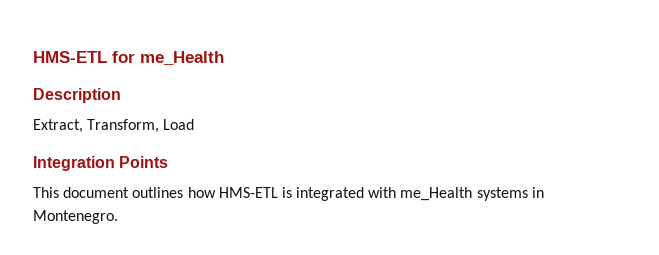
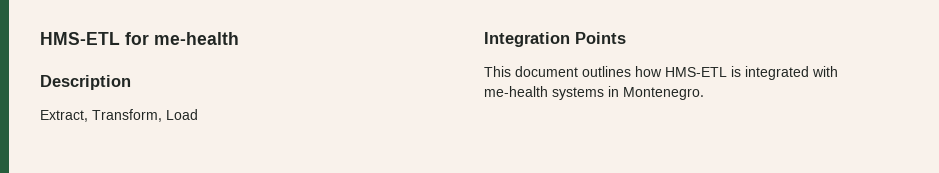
[140,51,224,65] me_Health -> [154,32,239,45] me-health
[400,187,473,201] me_Health -> [484,86,548,97] me-health

